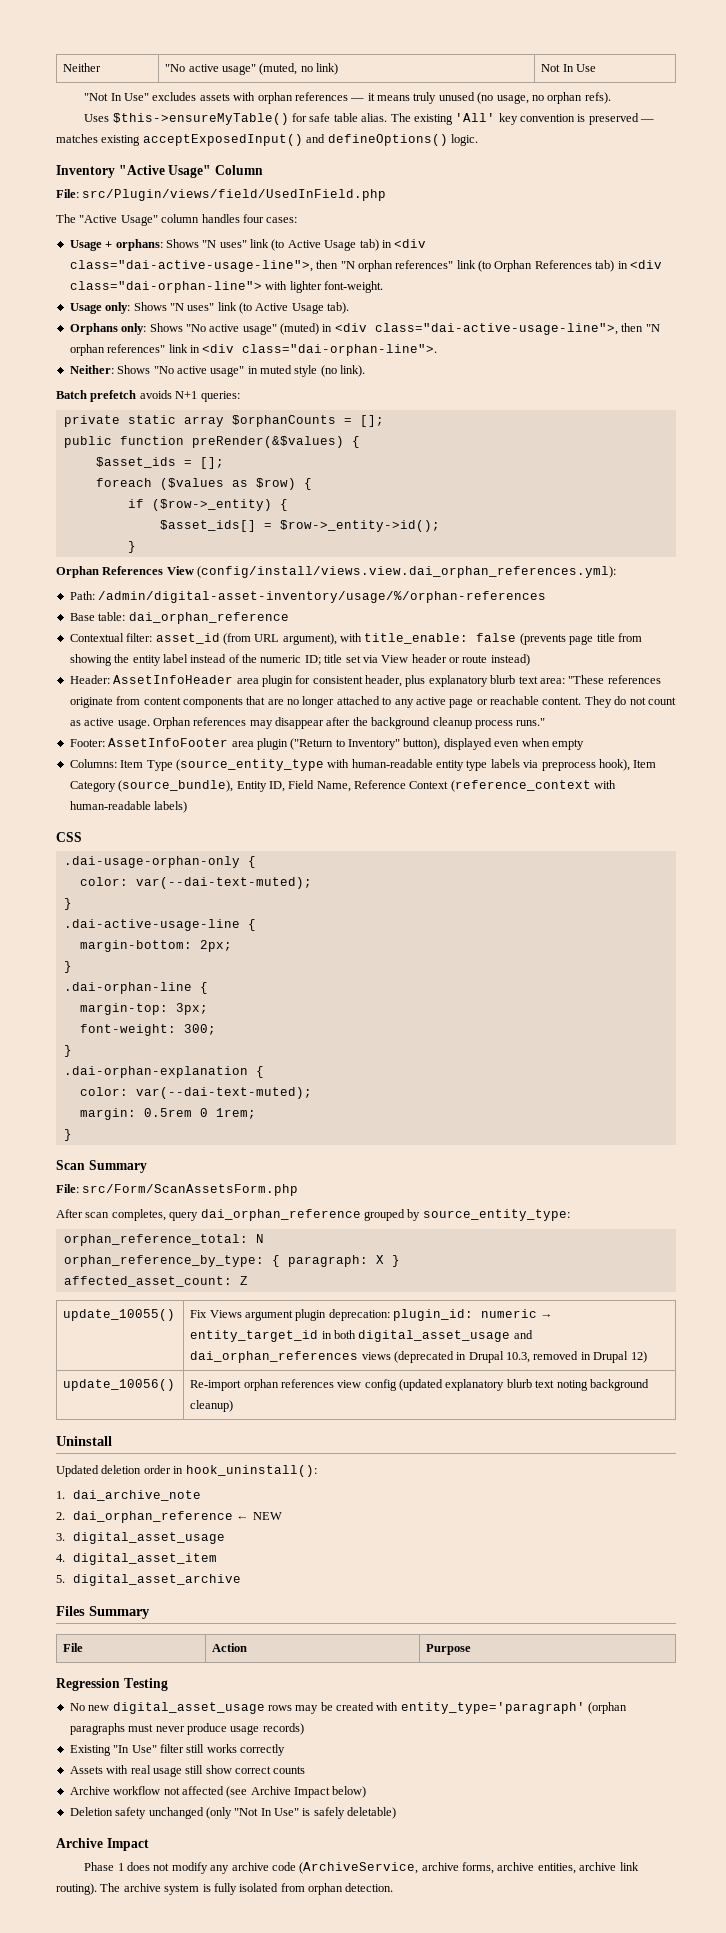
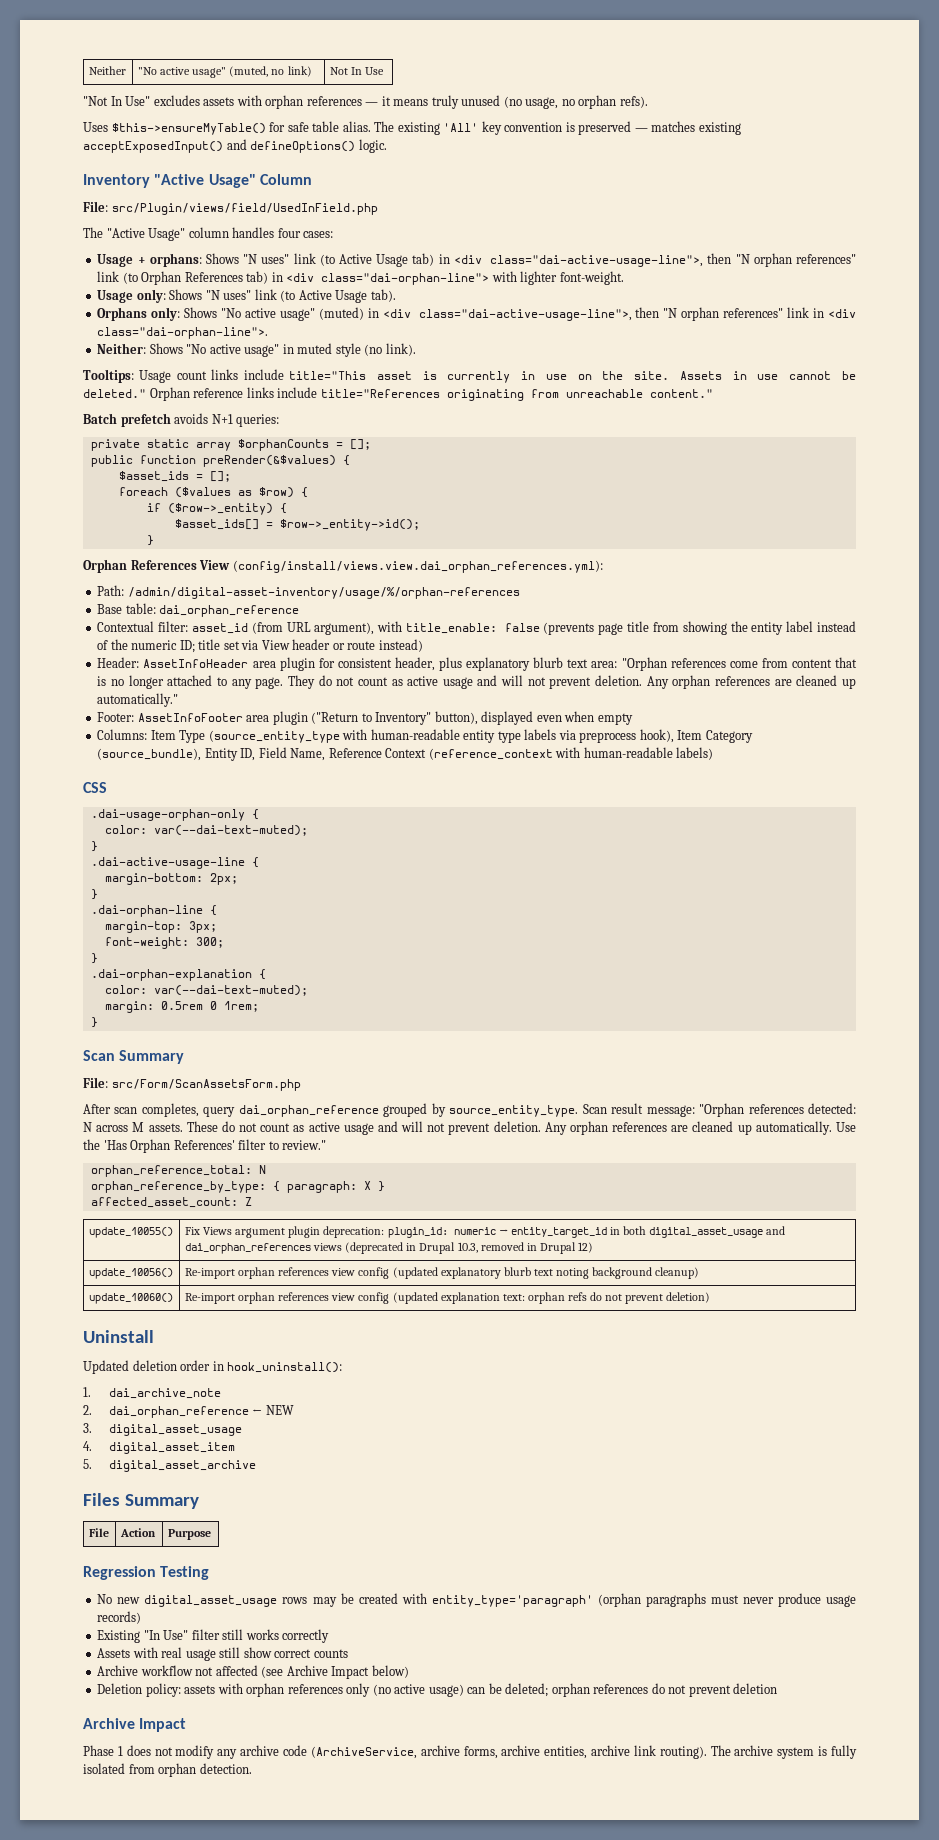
(366, 371) none -> [83,369,856,383] [83,387,713,401] // Tooltips: Usage count links include title="This asset is currently in use on the site. Assets in use cannot be deleted." Orphan reference links include title="References originating from unreachable content."
[568,675,661,684] [69,696,284,708] "These references originate from content components that are -> [621,657,858,671] [97,676,107,686] "Orphan references come from content that is
[415,696,582,708] active page or reachable content. -> [255,677,284,689] page.
[117,717,546,729] usage. Orphan references may disappear after the background cleanup process runs." -> [442,675,857,689] [97,693,179,707] usage and will not prevent deletion. Any orphan references are cleaned up automatically."
[422,1209,570,1221] source_entity_type: -> [449,1103,856,1117] [83,1121,856,1135] [83,1139,327,1153] source_entity_type. Scan result message: "Orphan references detected: N across M assets. These do not count as active usage and will not prevent deletion. Any orphan references are cleaned up automatically. Use the 'Has Orphan References' filter to review."
(234, 1406) none -> [88,1293,173,1304] [184,1292,711,1304] // update_10060() | Re-import orphan references view config (updated explanation text: orphan refs do not prevent deletion)
[115,1807,397,1819] safety unchanged (only "Not In Use" is safely deletable) -> [145,1683,778,1697] policy: assets with orphan references only (no active usage) can be deleted; orphan references do not prevent deletion

